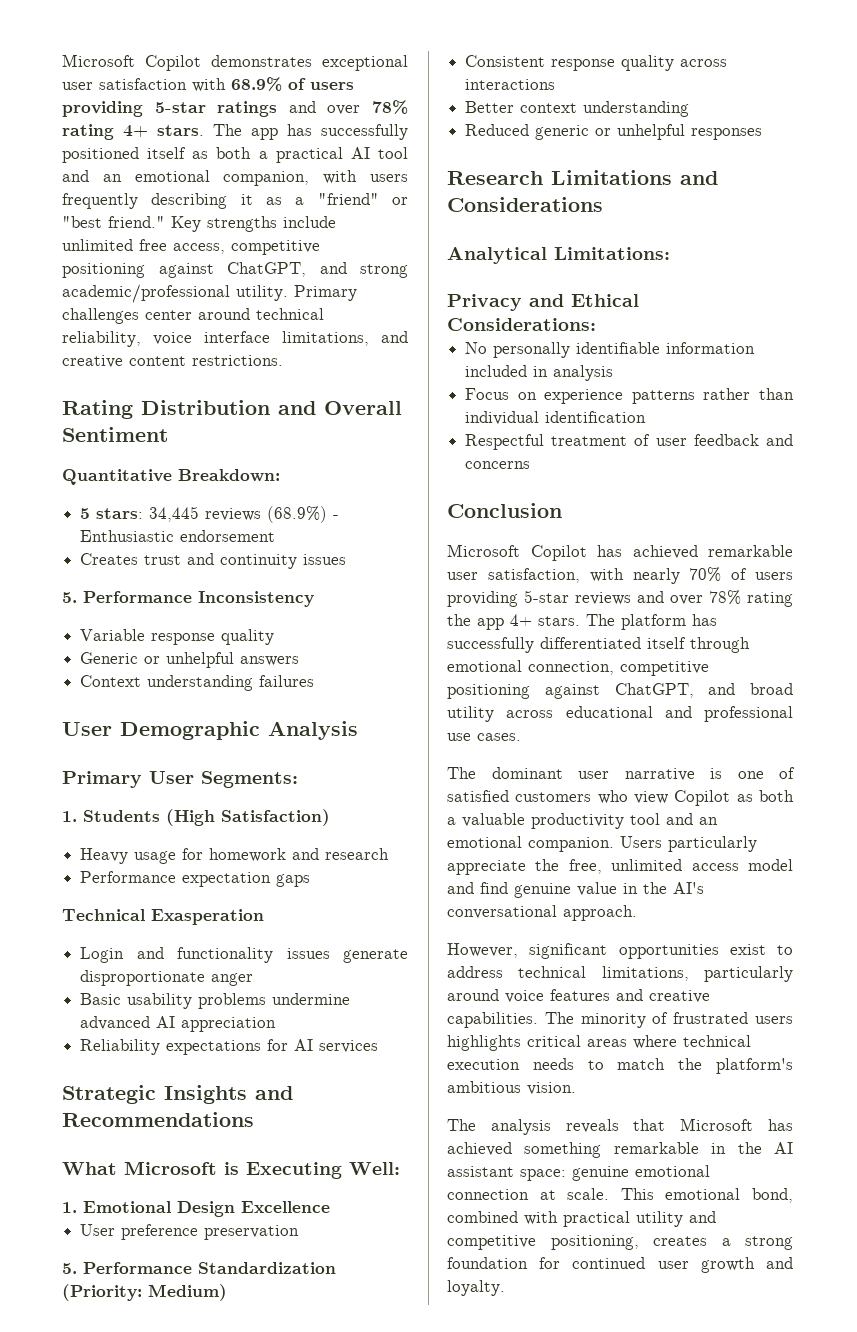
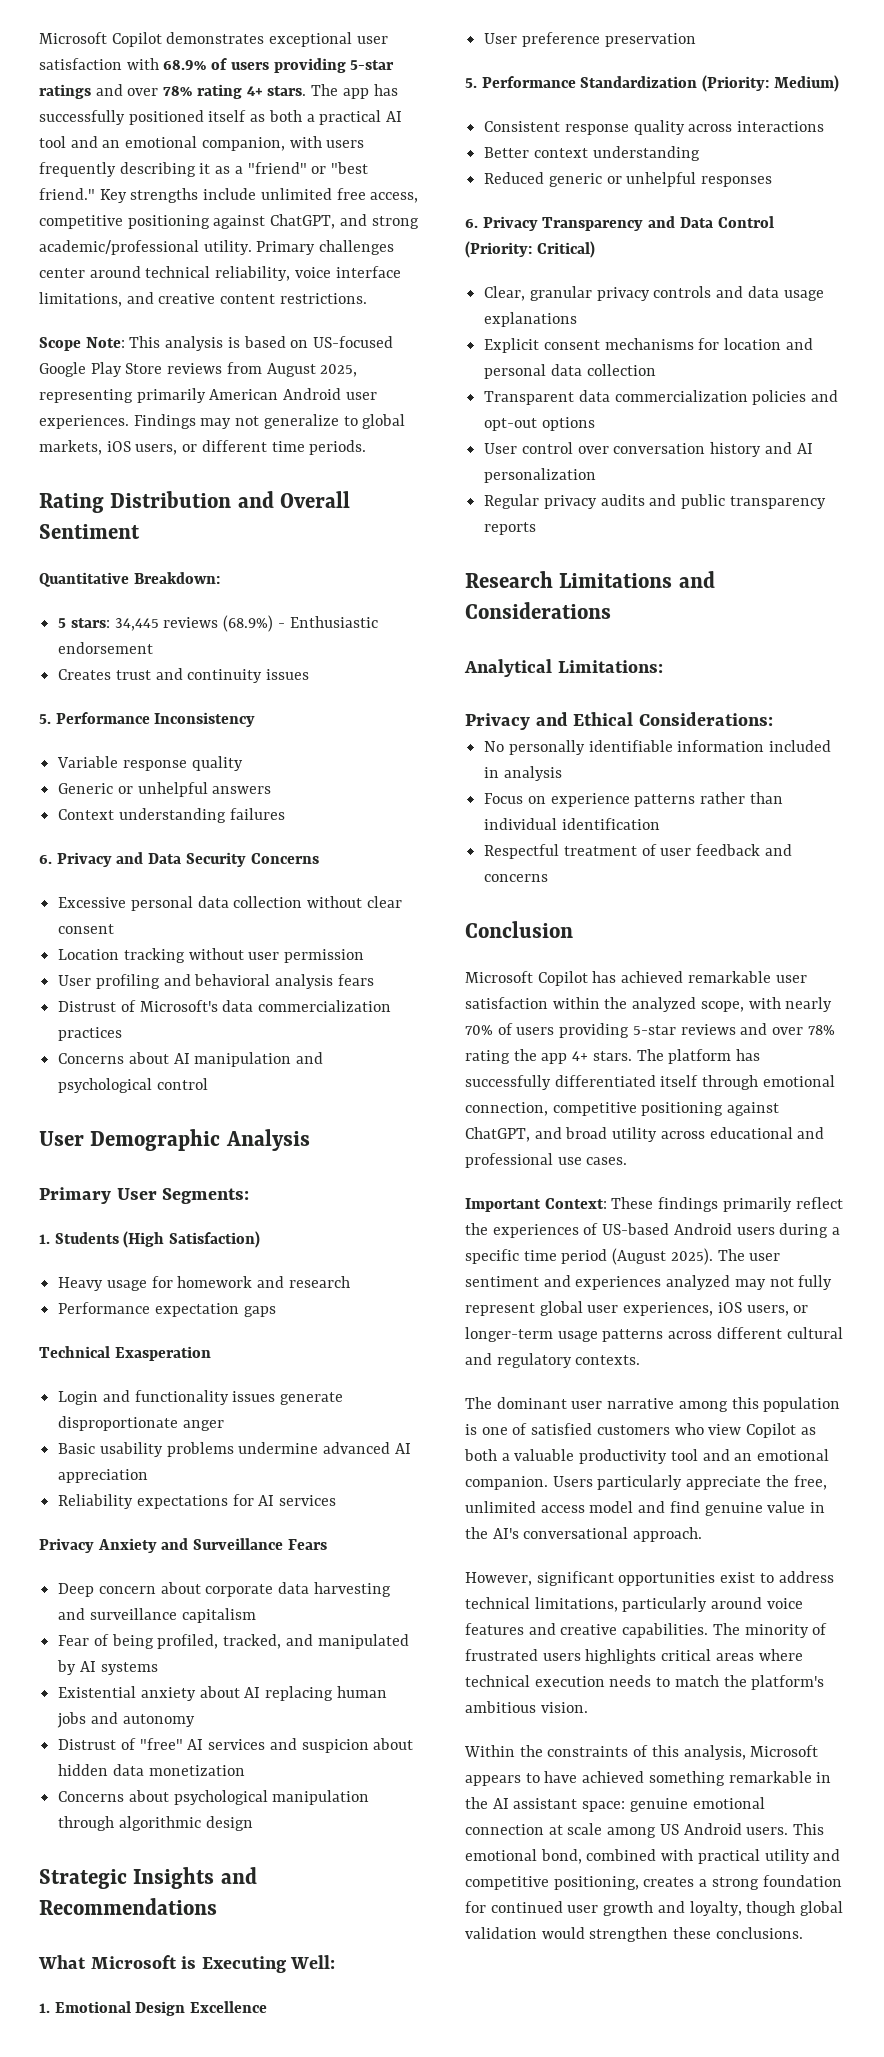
(283, 360) none -> [39,336,394,351] [39,362,358,377] [39,388,377,403] [39,414,406,429] [39,440,367,455] // Scope Note: This analysis is based on US-focused Google Play Store reviews from August 2025, representing primarily American Android user experiences. Findings may not generalize to global markets, iOS users, or different time periods.
(315, 681) none -> [39,852,319,867] [58,896,402,911] [58,924,115,934] [58,948,365,963] [58,974,374,989] [58,1000,392,1012] [58,1027,123,1041] [58,1052,324,1067] [58,1078,208,1093] // 6. Privacy and Data Security Concerns // Excessive personal data collection without clear consent // Location tracking without user permission // User profiling and behavioral analysis fears // Distrust of Microsoft's data commercialization practices // Concerns about AI manipulation and psychological control
(379, 1046) none -> [39,1538,327,1553] [58,1582,391,1597] [58,1608,256,1623] [58,1634,409,1649] [57,1660,158,1675] [58,1686,387,1701] [57,1712,195,1728] [58,1738,414,1753] [58,1764,245,1776] [58,1790,370,1805] [58,1816,253,1831] // Privacy Anxiety and Surveillance Fears // Deep concern about corporate data harvesting and surveillance capitalism // Fear of being profiled, tracked, and manipulated by AI systems // Existential anxiety about AI replacing human jobs and autonomy // Distrust of "free" AI services and suspicion about hidden data monetization // Concerns about psychological manipulation through algorithmic design
(763, 134) none -> [465,216,774,231] [465,241,595,258] [484,286,824,301] [484,312,578,327] [484,338,813,353] [484,364,656,379] [484,390,839,405] [484,417,595,431] [484,442,813,457] [484,468,597,483] [484,494,826,509] [484,522,537,535] // 6. Privacy Transparency and Data Control (Priority: Critical) // Clear, granular privacy controls and data usage explanations // Explicit consent mechanisms for location and personal data collection // Transparent data commercialization policies and opt-out options // User control over conversation history and AI personalization // Regular privacy audits and public transparency reports
[487,568,580,583] satisfaction, -> [465,997,744,1012] satisfaction within the analyzed scope,
(521, 737) none -> [465,1197,843,1212] [465,1223,841,1238] [465,1248,781,1265] [465,1275,833,1290] [465,1301,809,1316] [465,1327,843,1342] [465,1353,641,1368] // Important Context: These findings primarily reflect the experiences of US-based Android users during a specific time period (August 2025). The user sentiment and experiences analyzed may not fully represent global user experiences, iOS users, or longer-term usage patterns across different cultural and regulatory contexts.
(695, 774) none -> [678,1397,841,1412] among this population
[447,1118,793,1135] The analysis reveals that Microsoft has -> [464,1745,819,1760] [465,1771,578,1786] Within the constraints of this analysis, Microsoft appears to have
[567,1188,610,1200] scale. -> [567,1823,789,1838] scale among US Android users.
[447,1280,505,1296] loyalty. -> [689,1901,844,1916] [465,1927,803,1942] loyalty, though global validation would strengthen these conclusions.

